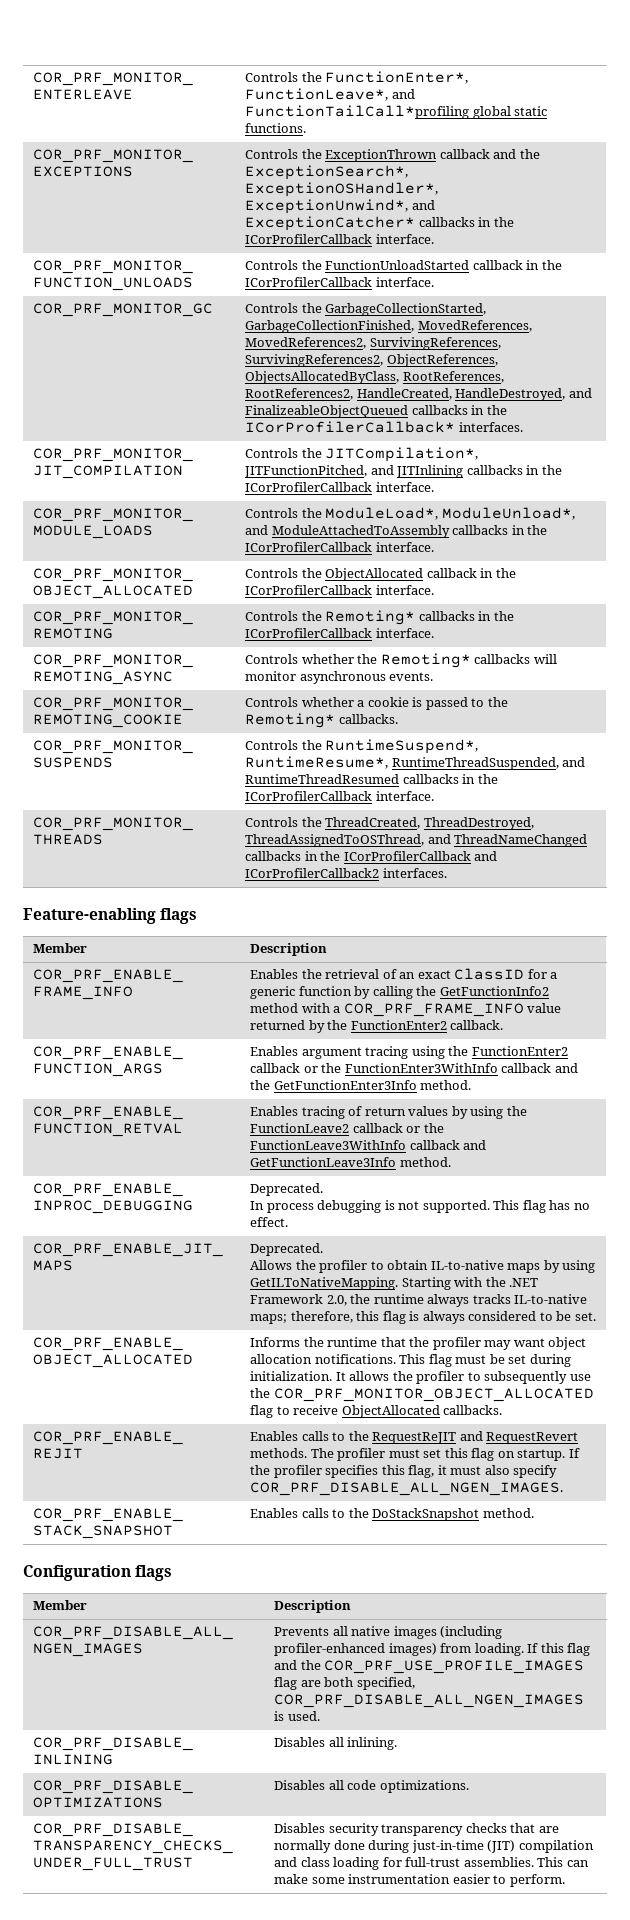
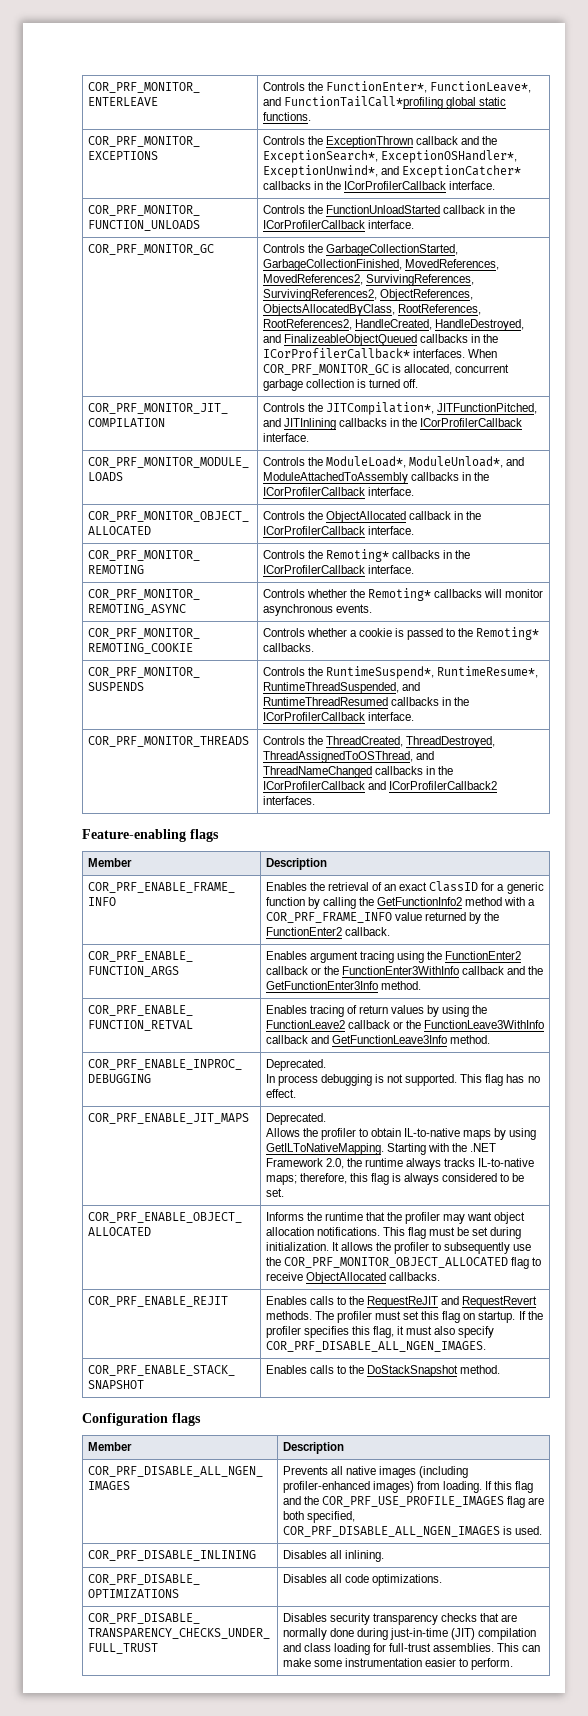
(523, 427) none -> [467,349,497,358] [262,364,509,375] [262,379,418,391] When COR_PRF_MONITOR_GC is allocated, concurrent garbage collection is turned off.

